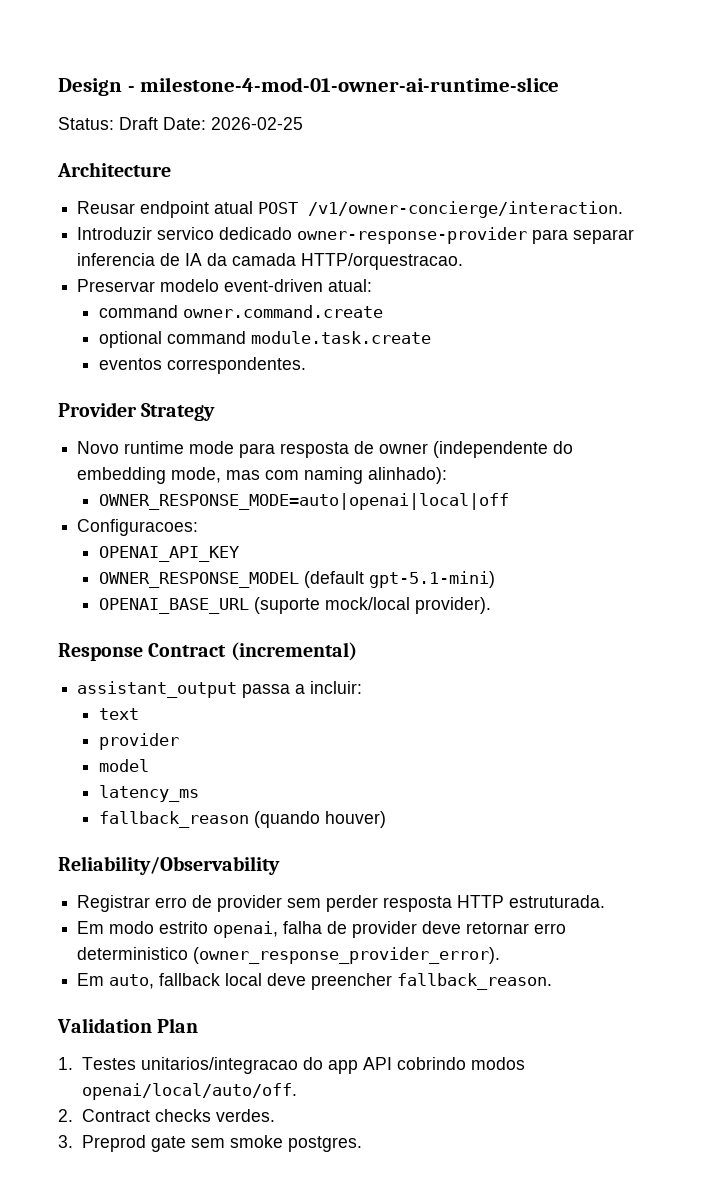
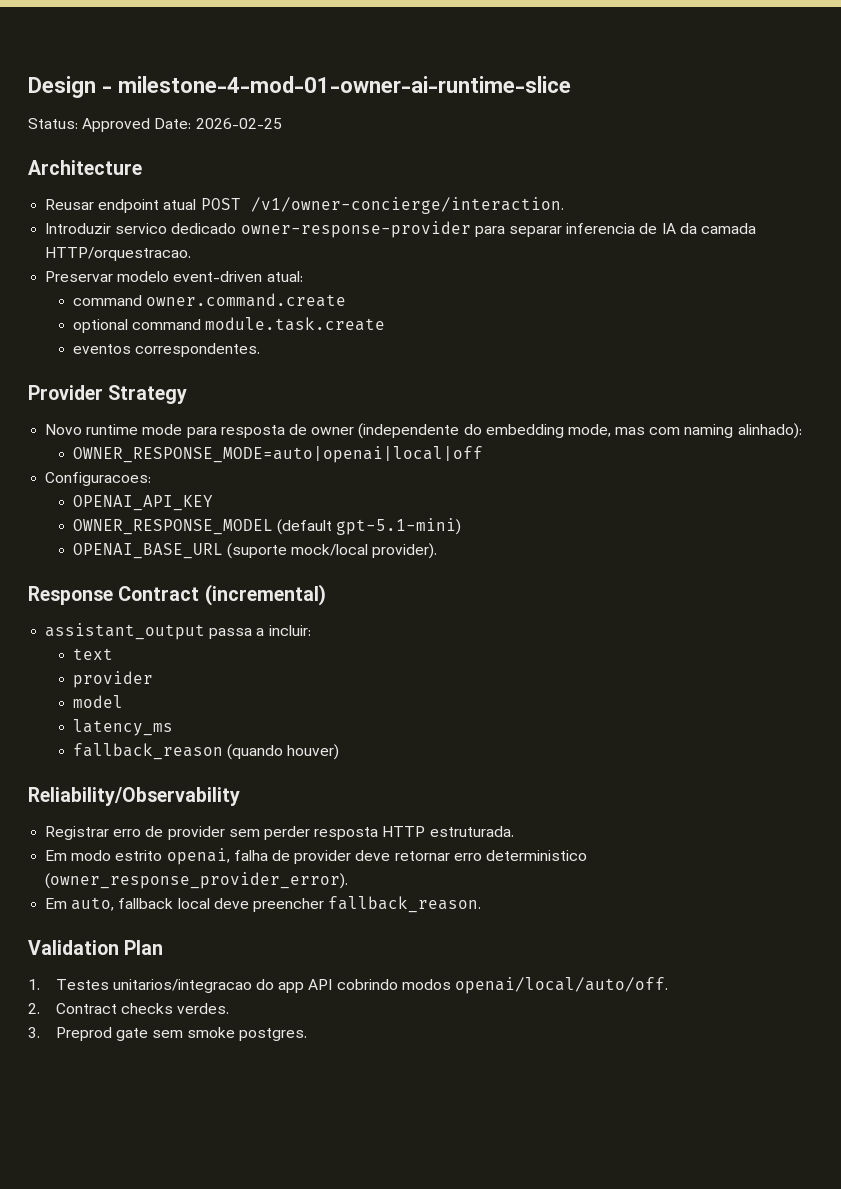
[119,117,158,130] Draft -> [82,118,151,132] Approved

